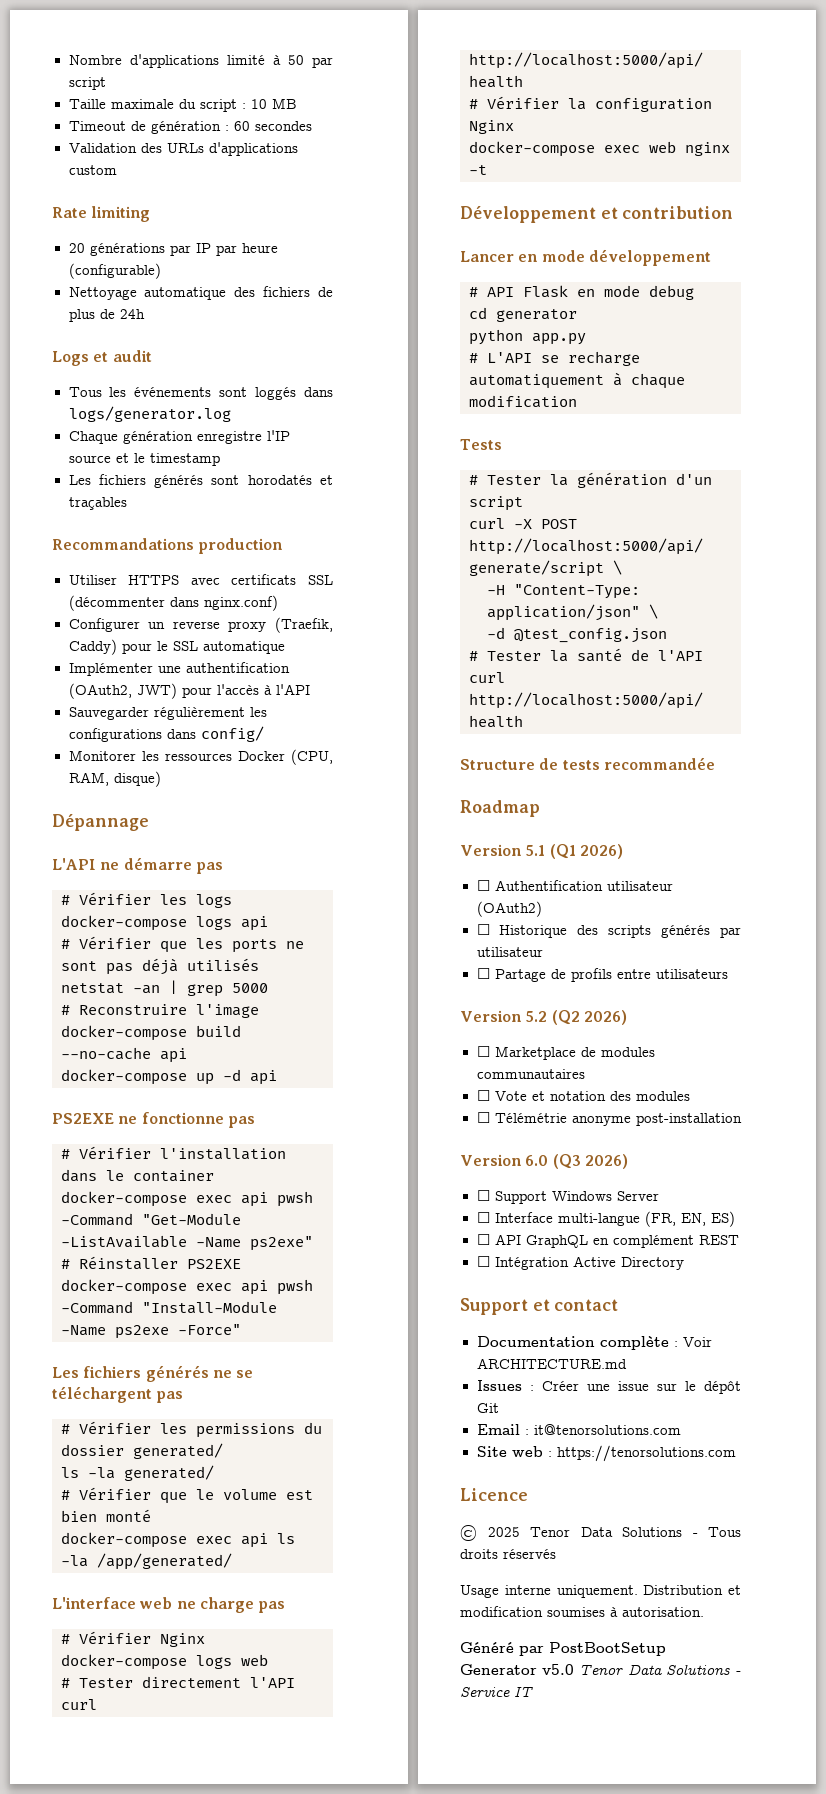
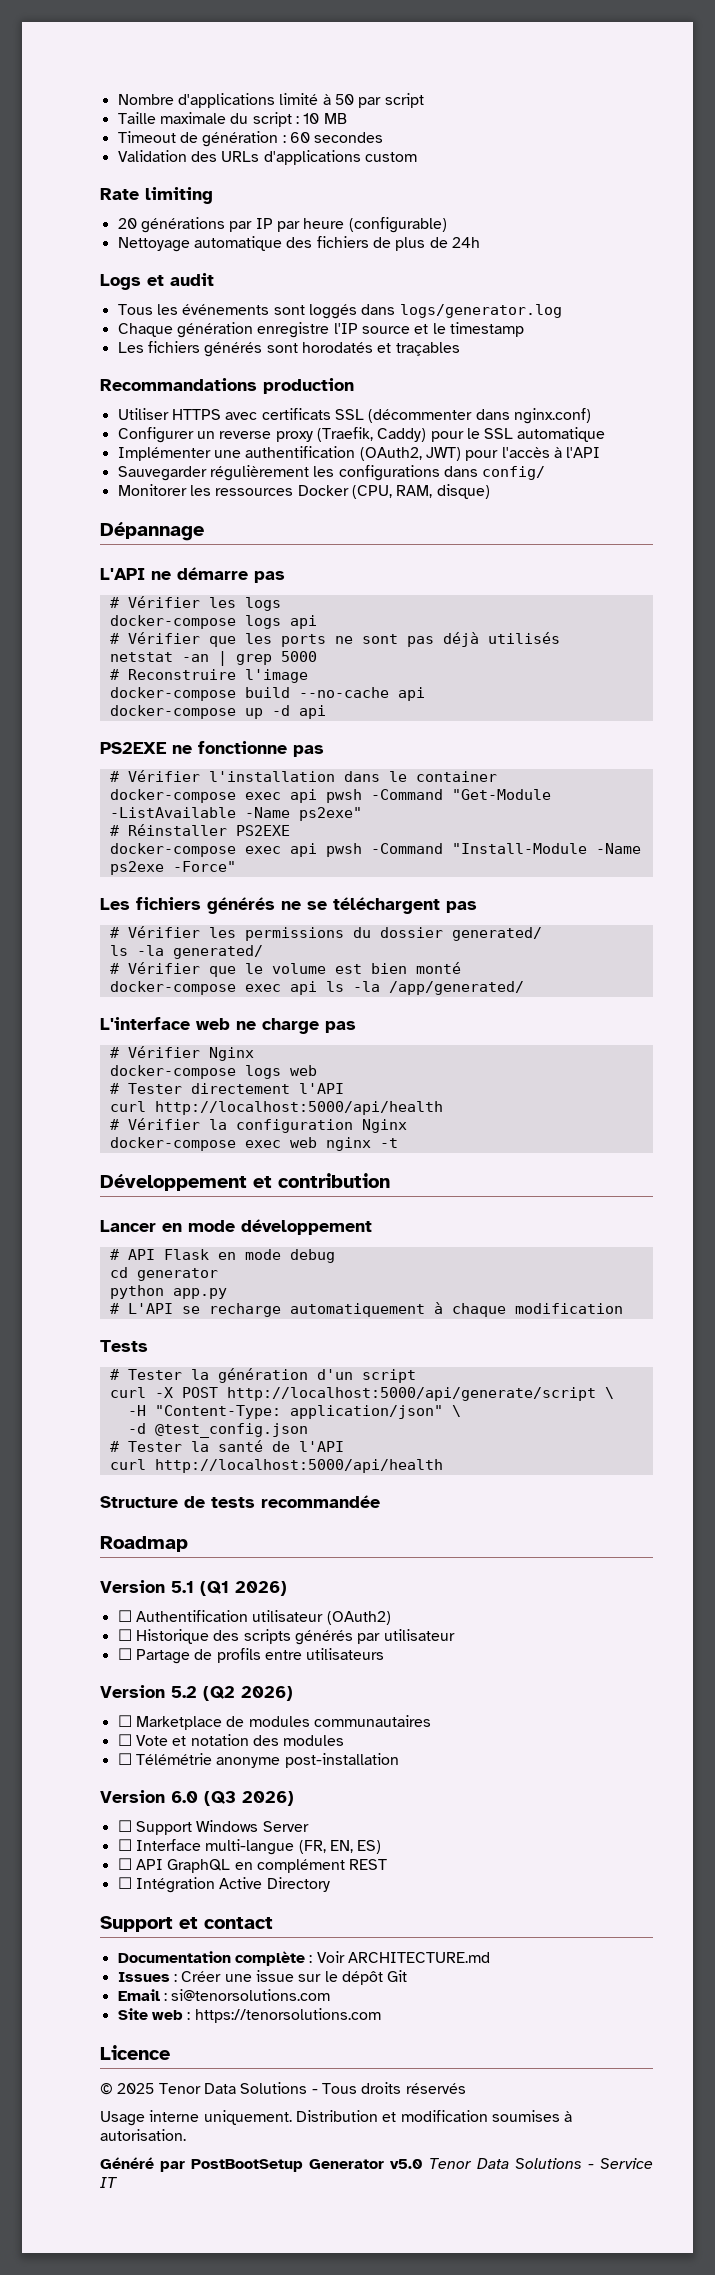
[533,1424,681,1435] it@tenorsolutions.com -> [171,1989,331,2001] si@tenorsolutions.com

